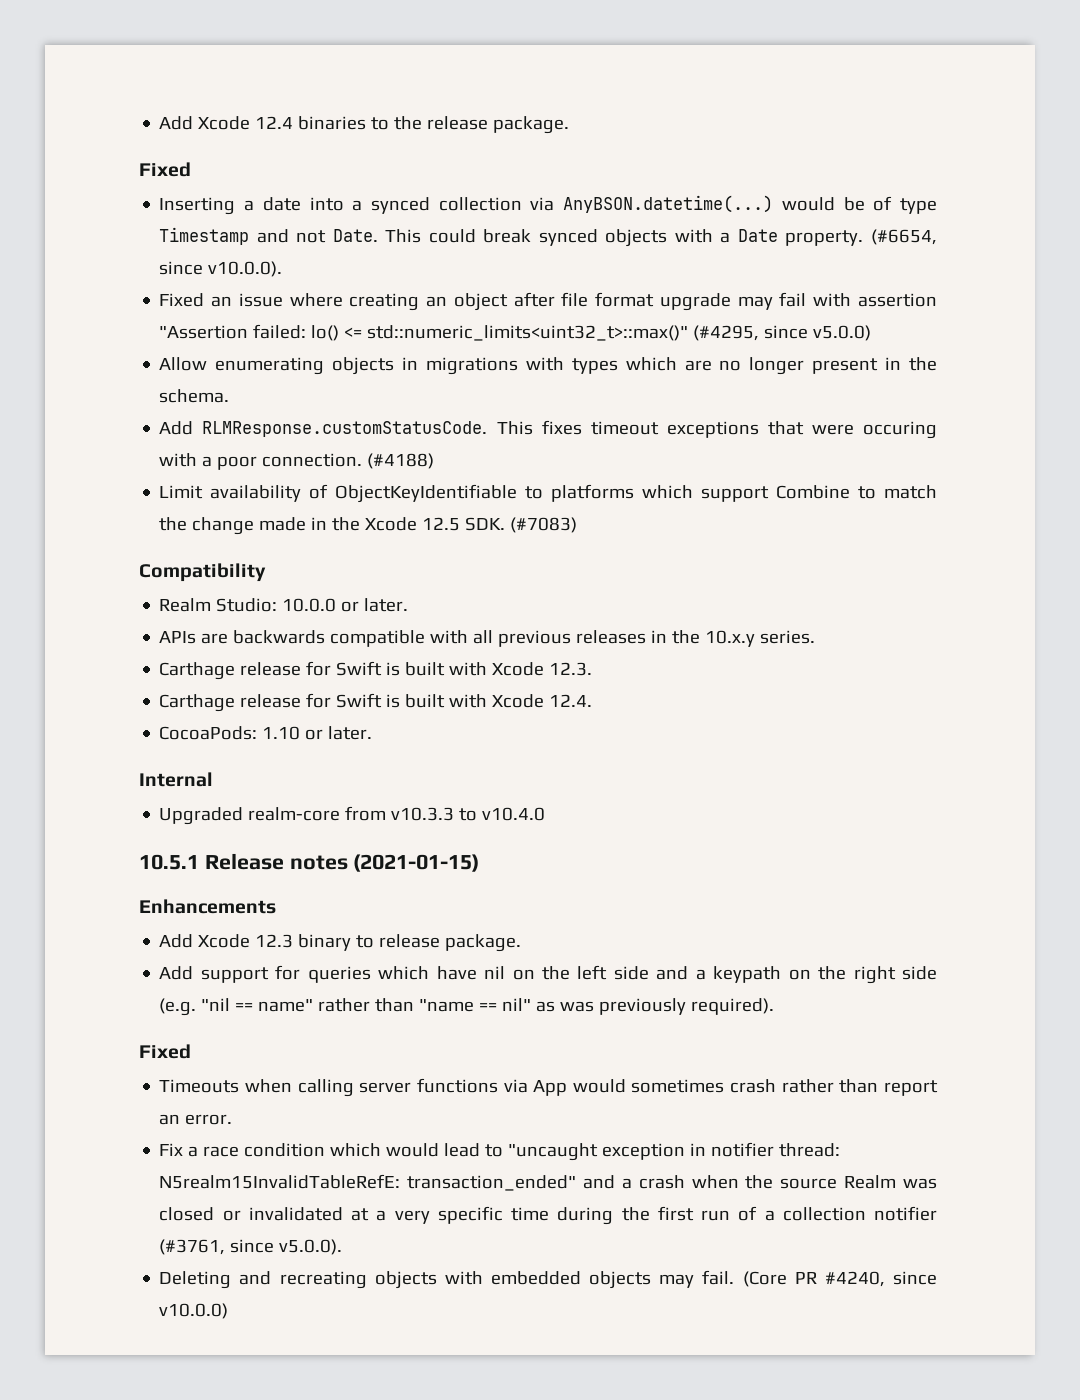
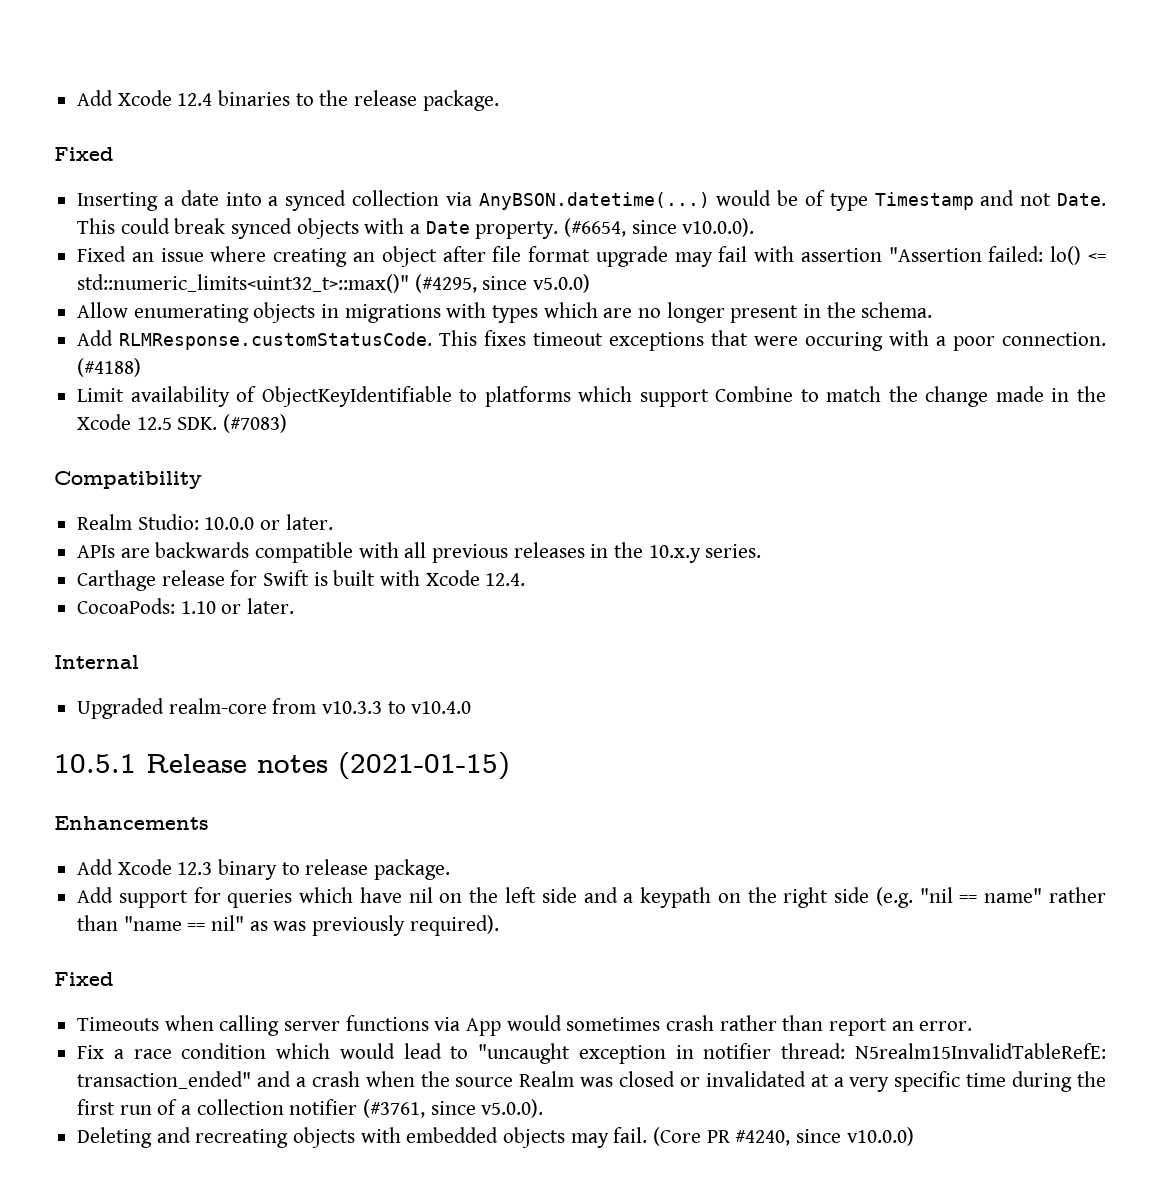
[159,661,593,680] // Carthage release for Swift is built with Xcode 12.3. -> (762, 551) none

